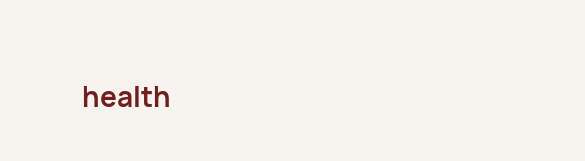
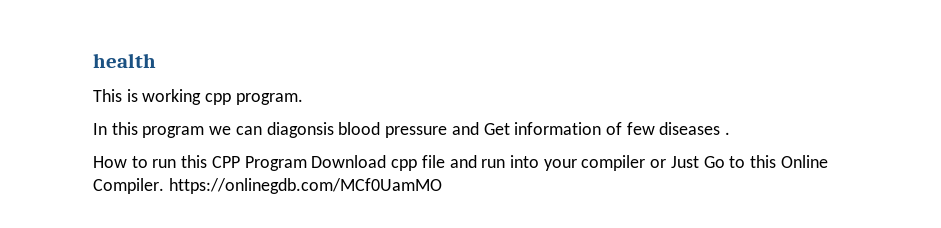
(171, 96) none -> [93,89,303,105] [93,122,731,138] [93,155,828,171] [93,178,442,194] // This is working cpp program. // In this program we can diagonsis blood pressure and Get information of few diseases . // How to run this CPP Program Download cpp file and run into your compiler or Just Go to this Online Compiler. https://onlinegdb.com/MCf0UamMO

